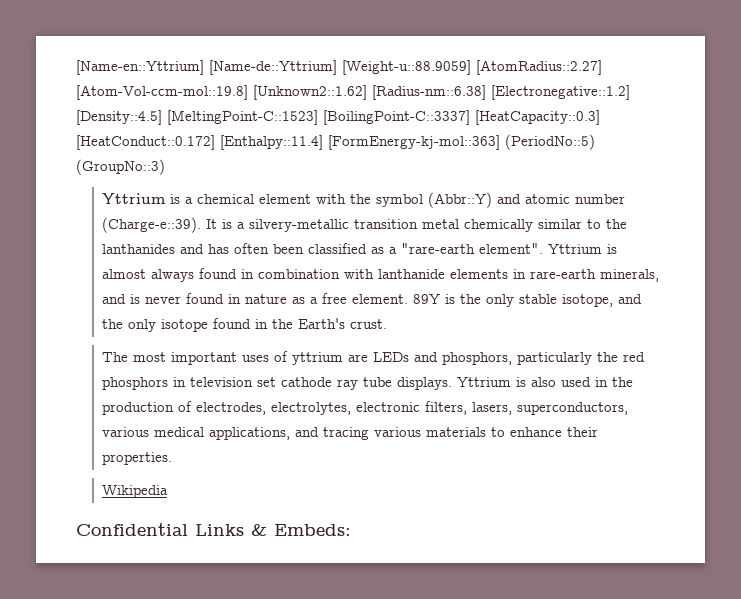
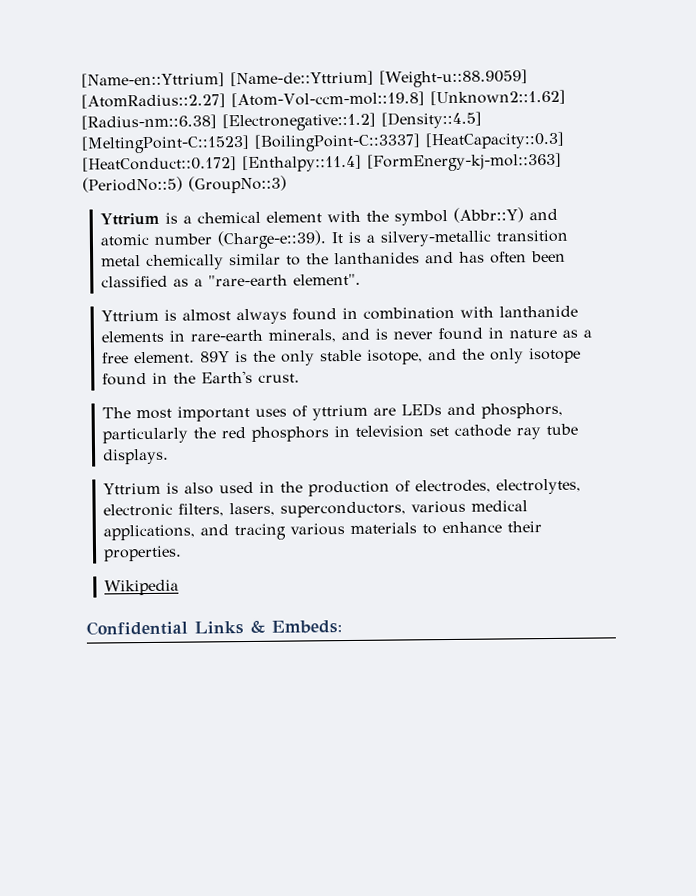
(544, 248) none -> (362, 279) //
(453, 383) none -> (170, 456) //

